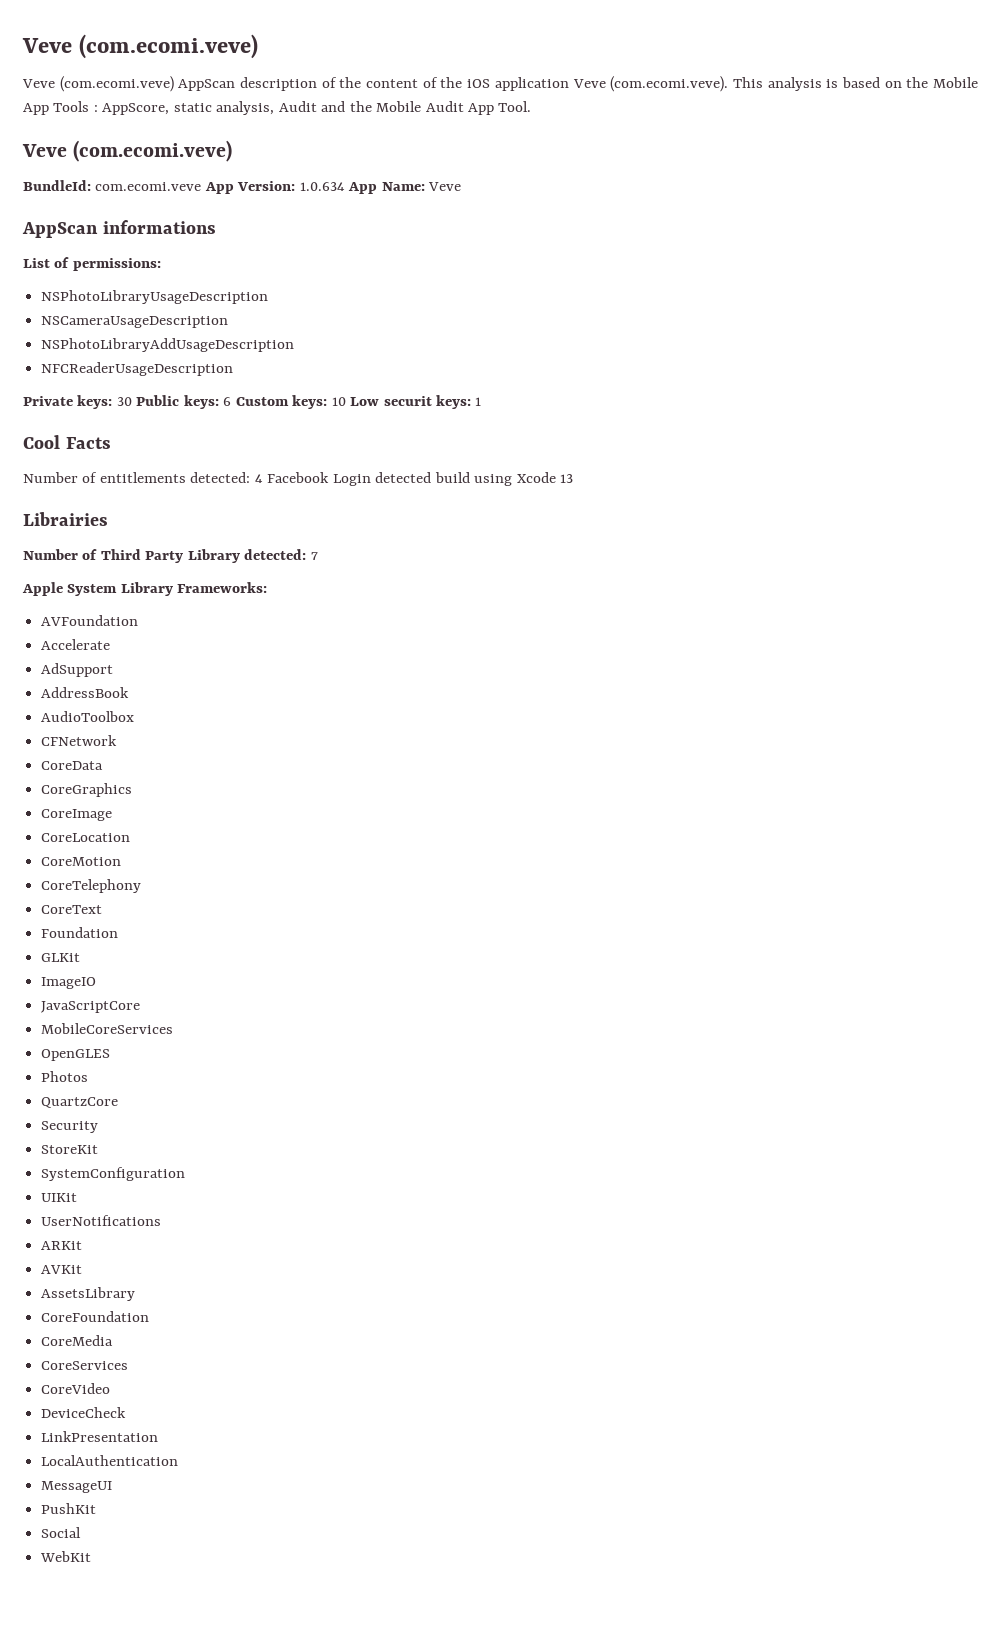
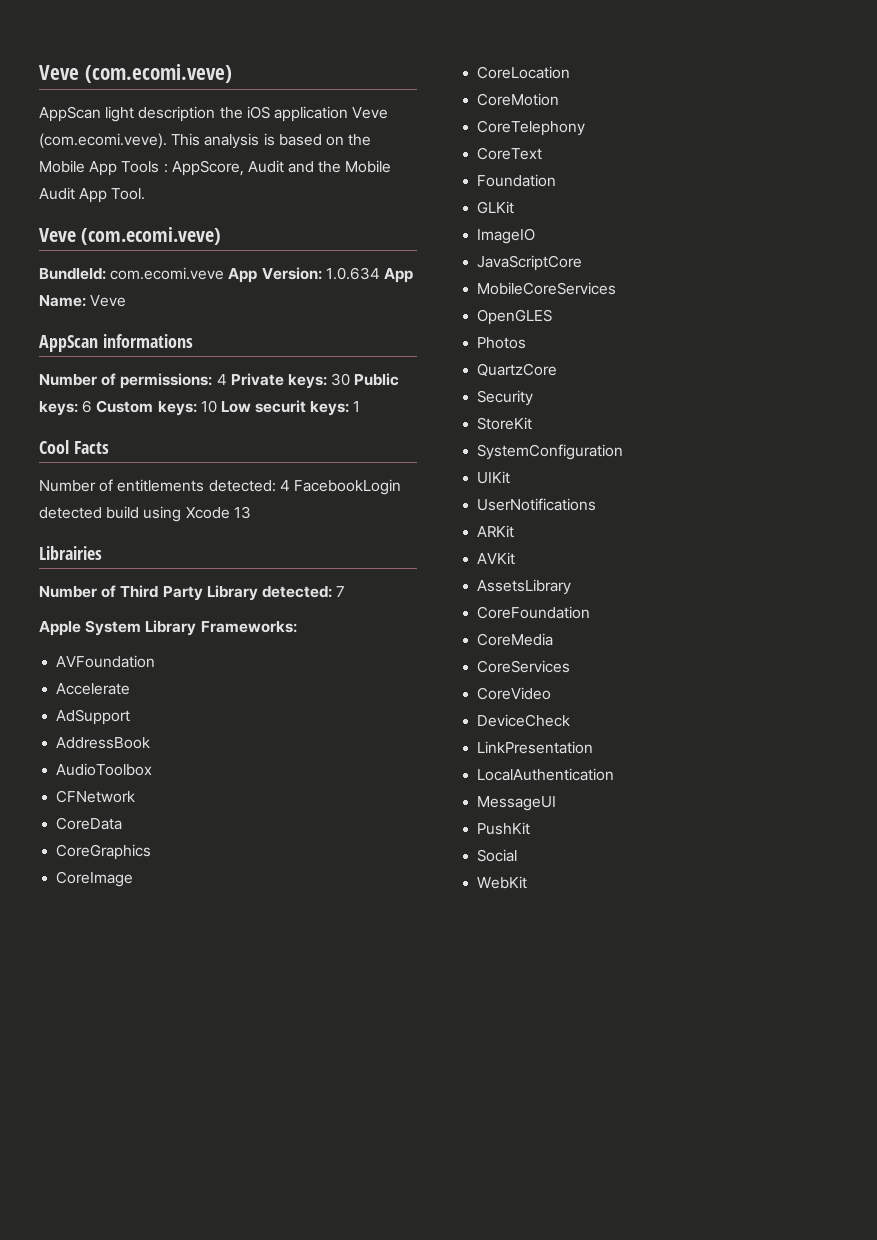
[22,34,259,59] [22,76,438,92] Veve (com.ecomi.veve) // Veve (com.ecomi.veve) AppScan description of the content of -> [39,64,232,83] [39,106,216,122] Veve (com.ecomi.veve) // AppScan light description
[173,101,275,115] static analysis, -> (244, 168) none
[23,258,50,268] List -> [39,374,97,386] Number
[41,290,269,304] [41,316,229,328] [41,338,295,352] [41,362,234,376] // NSPhotoLibraryUsageDescription // NSCameraUsageDescription // NSPhotoLibraryAddUsageDescription // NFCReaderUsageDescription // -> [216,374,227,385] 4
[267,472,371,486] Facebook Login -> [293,479,401,495] FacebookLogin

